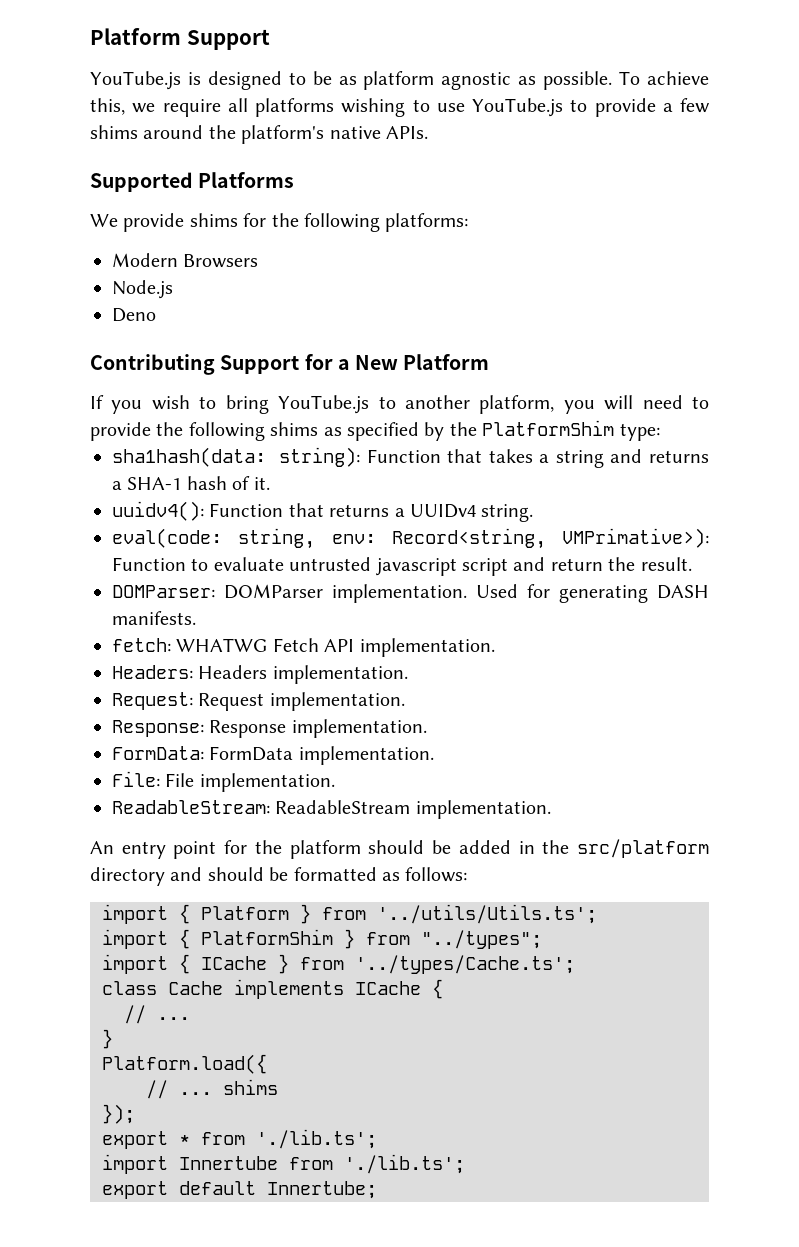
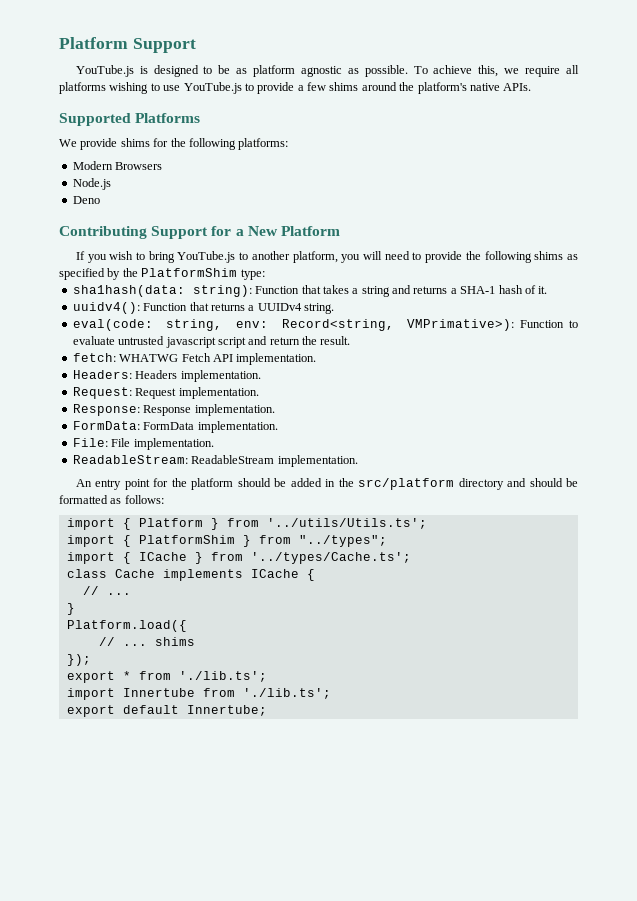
[112,584,709,603] [112,611,196,625] // DOMParser: DOMParser implementation. Used for generating DASH manifests. -> (351, 340) none

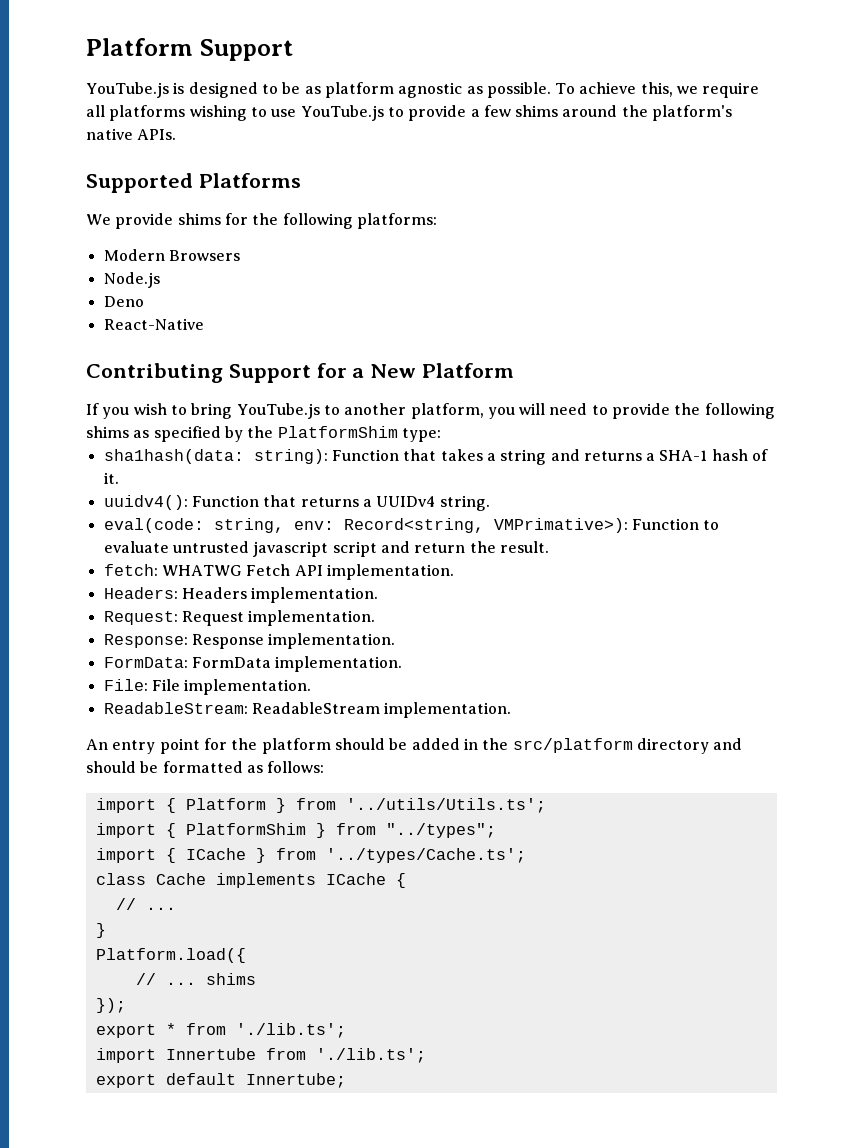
(100, 200) none -> [103,318,204,330] // React-Native

